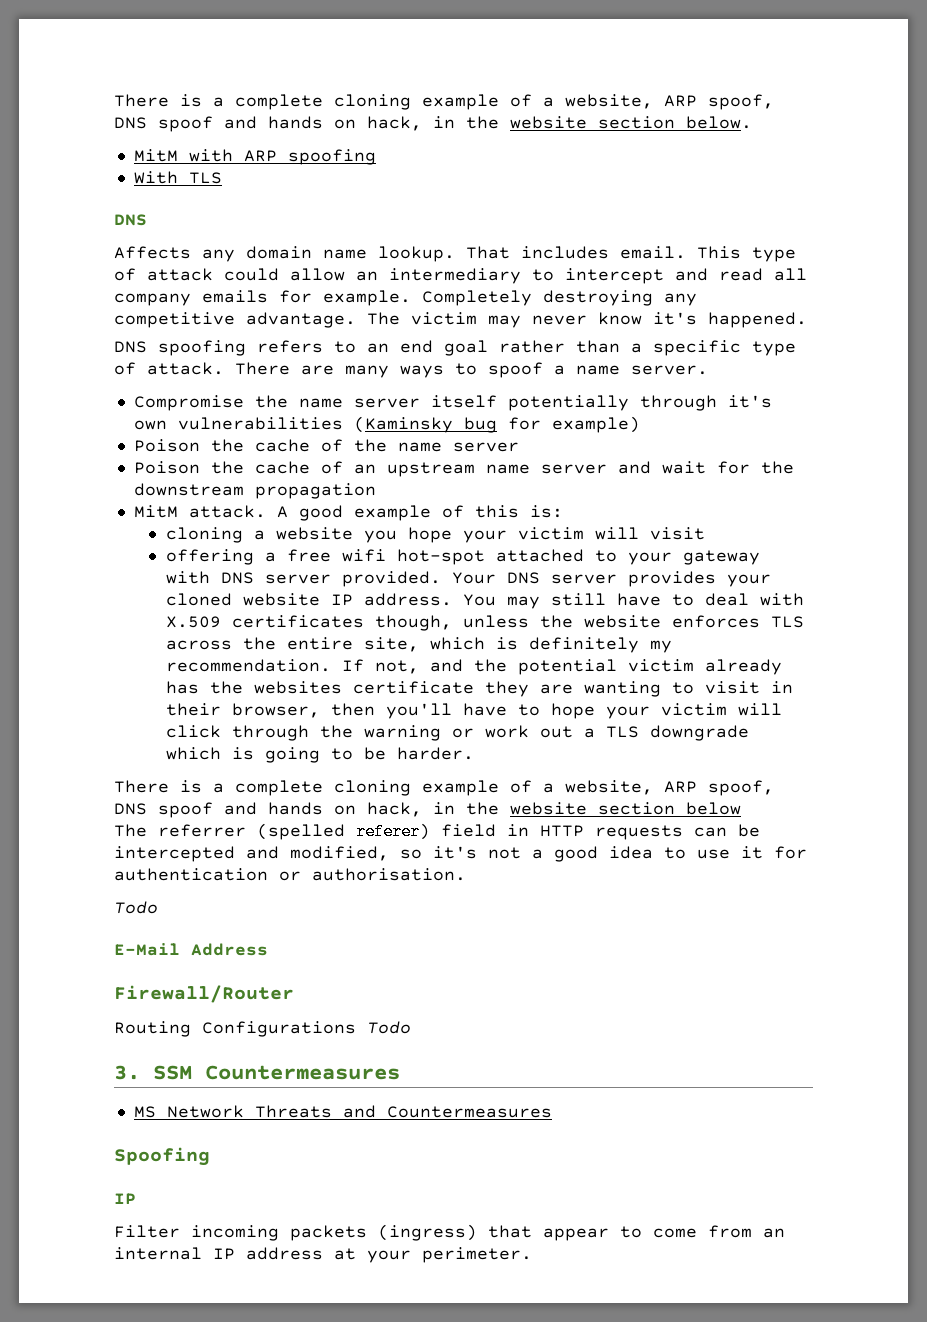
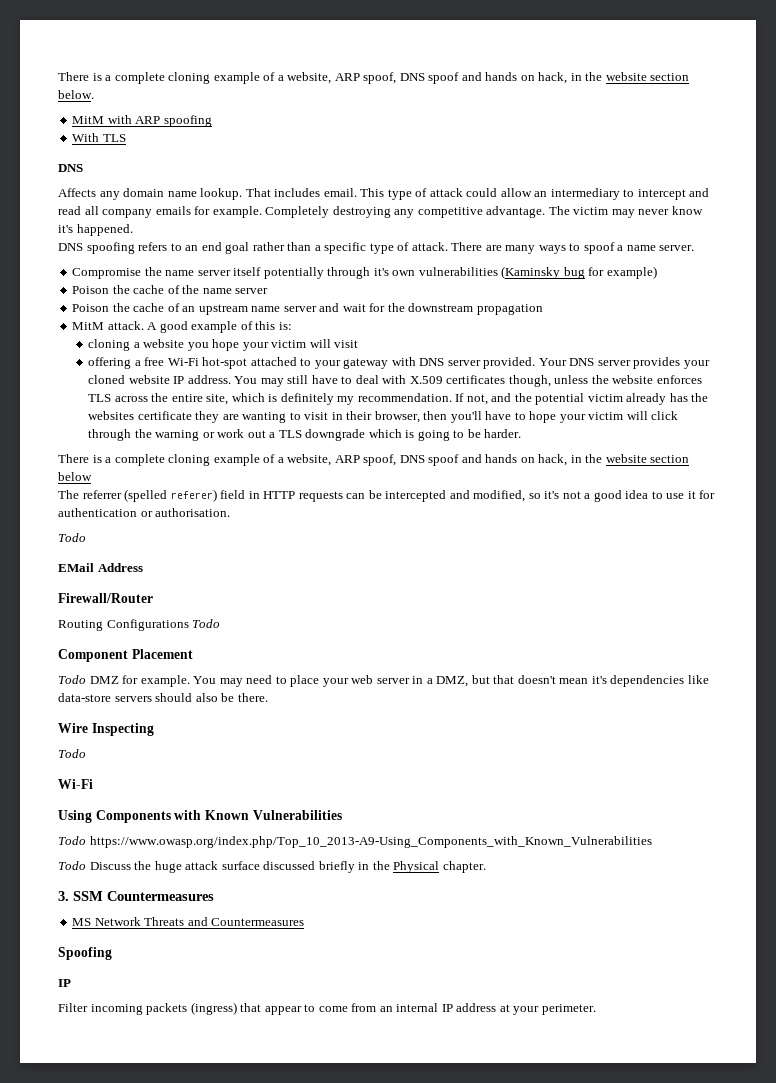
[341,549,386,562] wifi -> [167,358,199,366] Wi-Fi
[114,943,180,956] E-Mail -> [58,563,94,572] EMail
(411, 1027) none -> [58,649,193,662] [58,675,709,687] [58,693,268,702] [58,723,154,736] [58,749,86,758] [58,779,93,789] [58,810,342,823] [58,836,652,848] [58,861,486,873] // Component Placement // Todo DMZ for example. You may need to place your web server in a DMZ, but that doesn't mean it's dependencies like data-store servers should also be there. // Wire Inspecting // Todo // Wi-Fi // Using Components with Known Vulnerabilities // Todo https://www.owasp.org/index.php/Top_10_2013-A9-Using_Components_with_Known_Vulnerabilities // Todo Discuss the huge attack surface discussed briefly in the Physical chapter.

